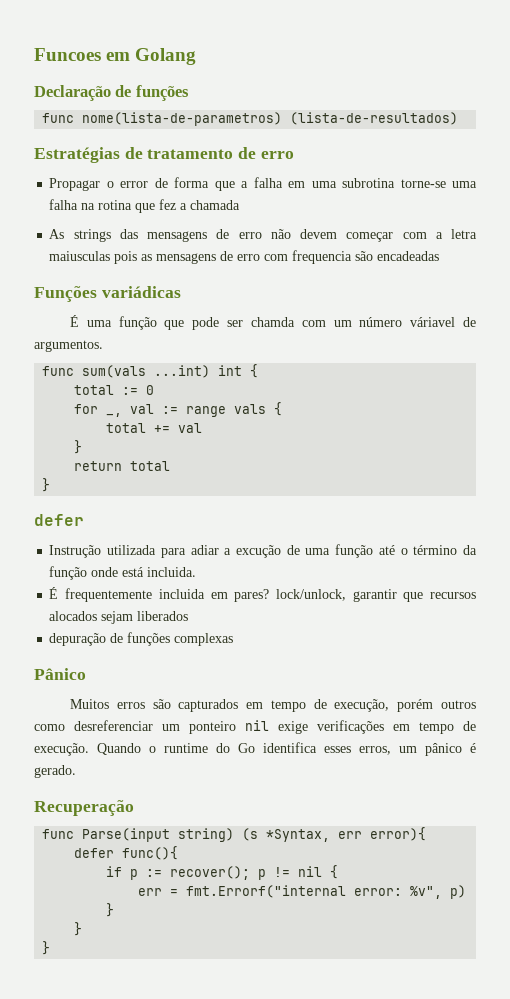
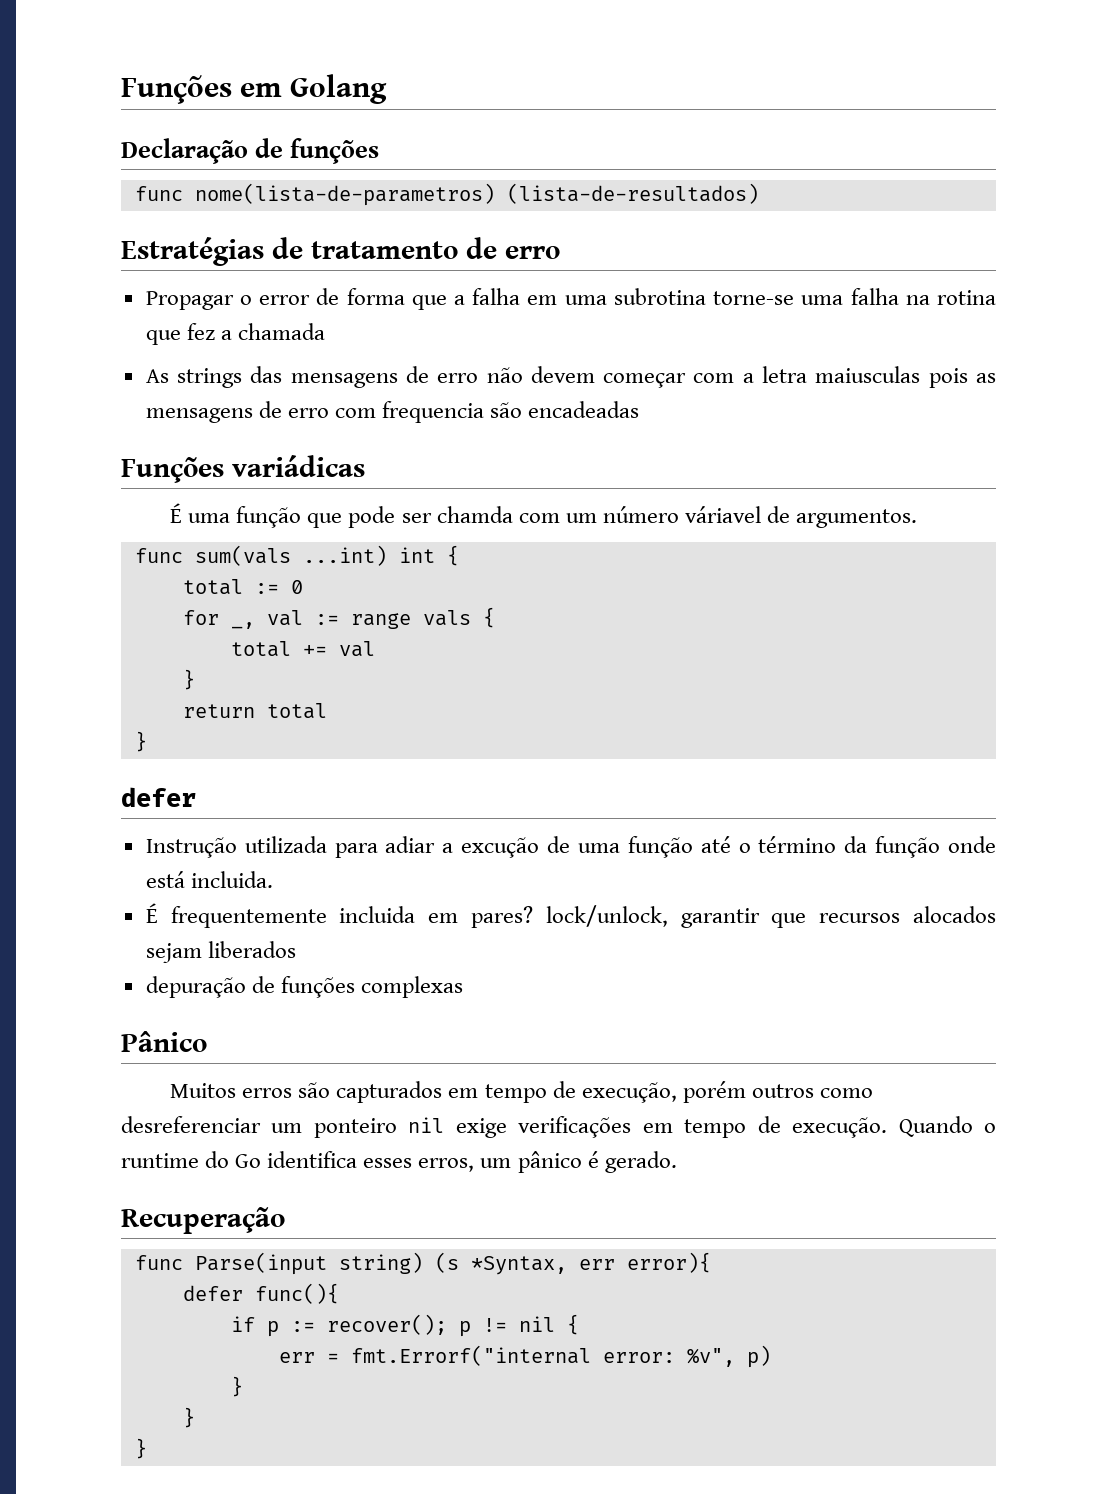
[34,48,101,61] Funcoes -> [121,75,232,104] Funções

